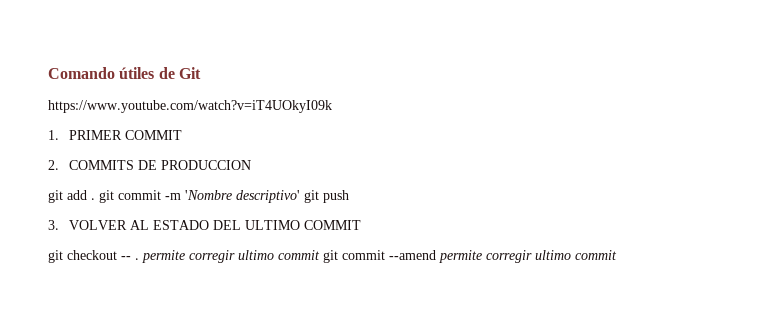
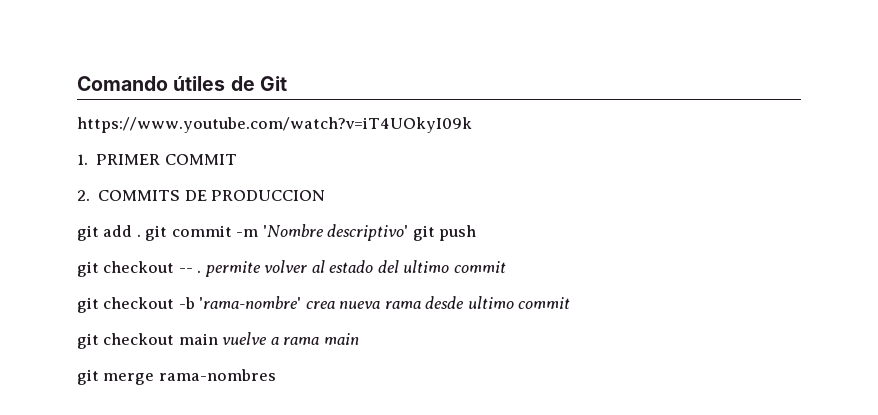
[48,220,361,230] // 3. VOLVER AL ESTADO DEL ULTIMO COMMIT -> (477, 233) none
[189,250,617,263] corregir ultimo commit git commit --amend permite corregir ultimo commit -> [264,260,506,273] [77,296,571,313] [77,332,359,349] [77,369,276,385] volver al estado del ultimo commit // git checkout -b 'rama-nombre' crea nueva rama desde ultimo commit // git checkout main vuelve a rama main // git merge rama-nombres

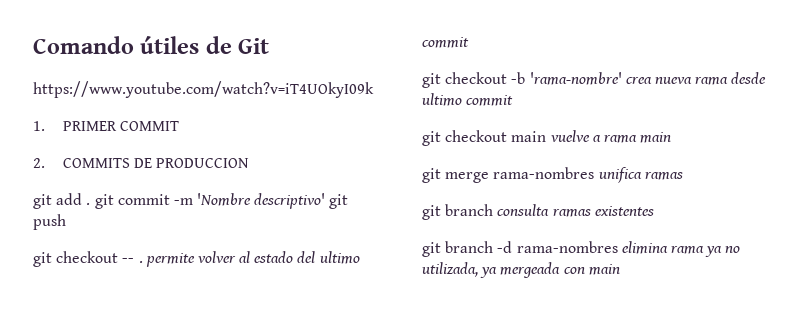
(276, 375) none -> [598,167,683,183] [422,204,654,220] [422,241,741,257] [422,262,620,278] unifica ramas // git branch consulta ramas existentes // git branch -d rama-nombres elimina rama ya no utilizada, ya mergeada con main

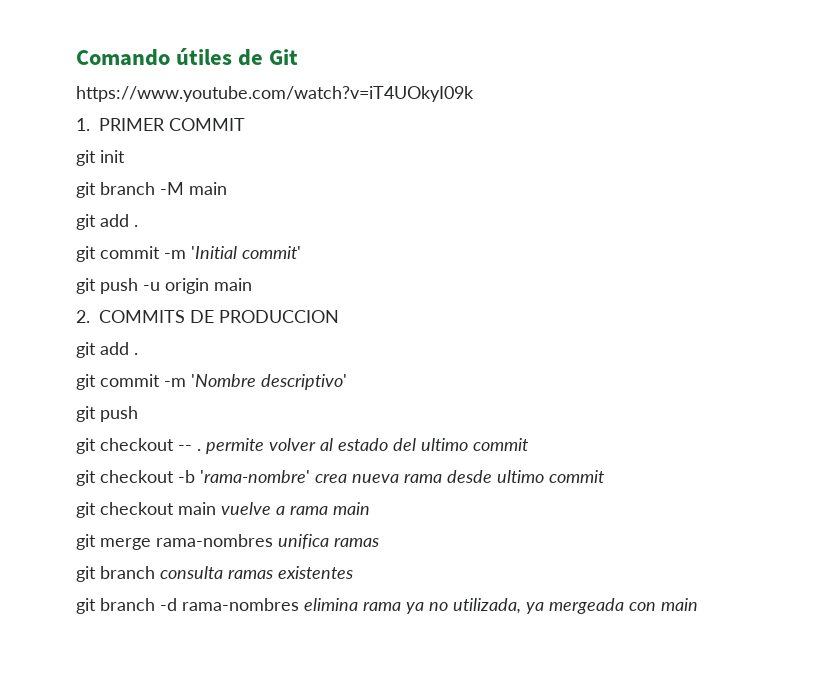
(179, 126) none -> [76,150,125,166] [76,182,227,198] [76,214,138,230] [76,246,301,262] [76,278,252,294] // git init // git branch -M main // git add . // git commit -m 'Initial commit' // git push -u origin main
(91, 204) none -> (138, 354) //
(326, 201) none -> (347, 382) //

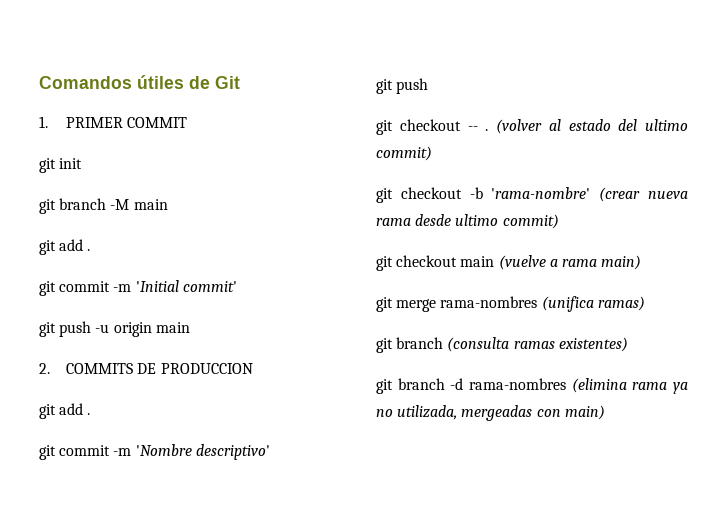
[76,49,170,66] Comando -> [39,76,132,89] Comandos
[76,86,474,102] // https://www.youtube.com/watch?v=iT4UOkyI09k -> (240, 82) none
[206,438,316,454] permite volver -> [496,119,542,134] (volver
[473,438,529,451] commit -> [376,146,432,161] commit)
[315,473,347,483] crea -> [599,187,641,202] (crear
[549,470,605,483] commit -> [502,214,559,229] commit)
[221,502,271,515] vuelve -> [498,255,546,270] (vuelve
[333,502,370,515] main -> [601,255,642,270] main)
[278,534,379,549] [76,566,353,582] unifica ramas // git branch consulta ramas existentes -> [541,296,645,312] [376,337,628,353] (unifica ramas) // git branch (consulta ramas existentes)
[304,598,358,611] elimina -> [571,378,627,393] (elimina
[526,598,698,614] ya mergeada con main -> [461,405,605,421] mergeadas con main)

